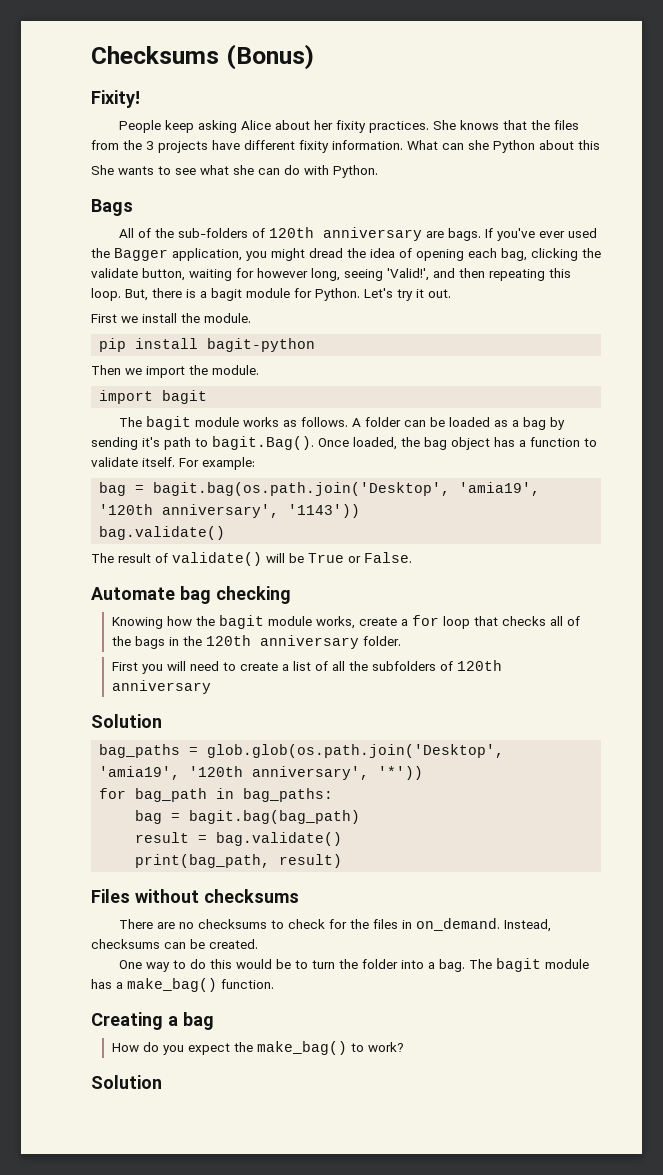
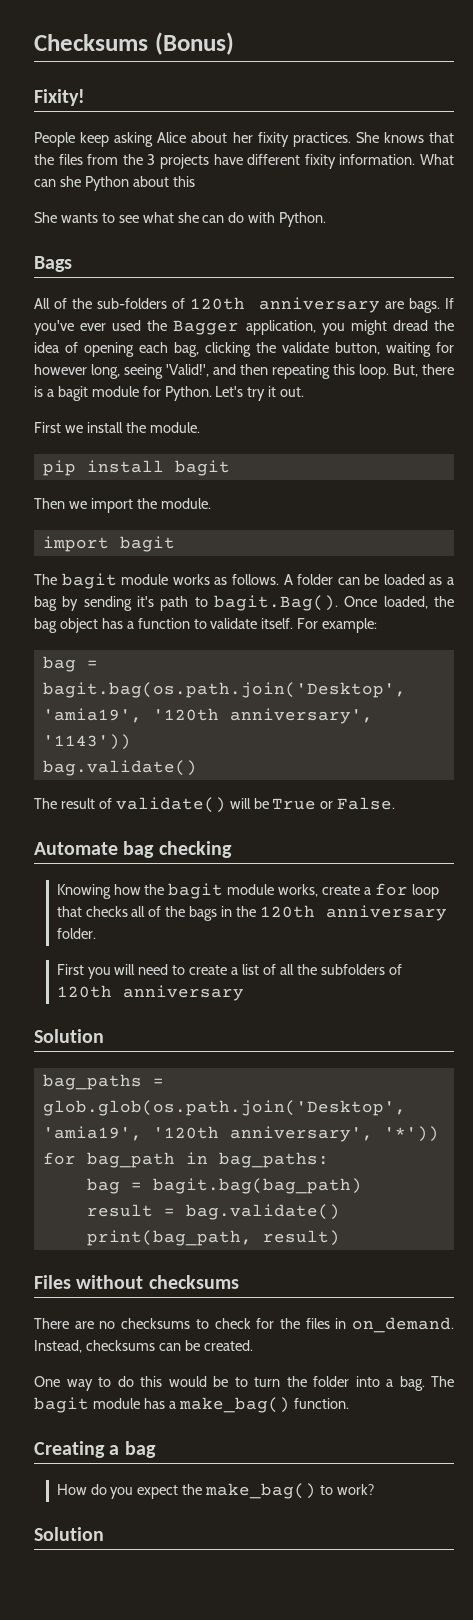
[207,338,316,352] bagit-python -> [174,460,230,476] bagit

